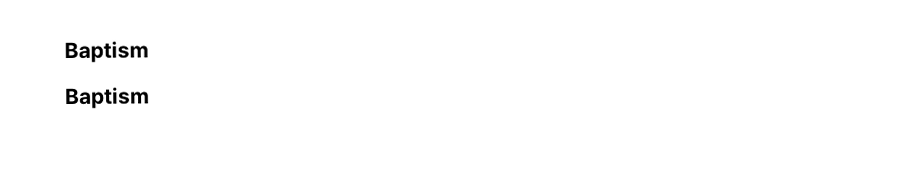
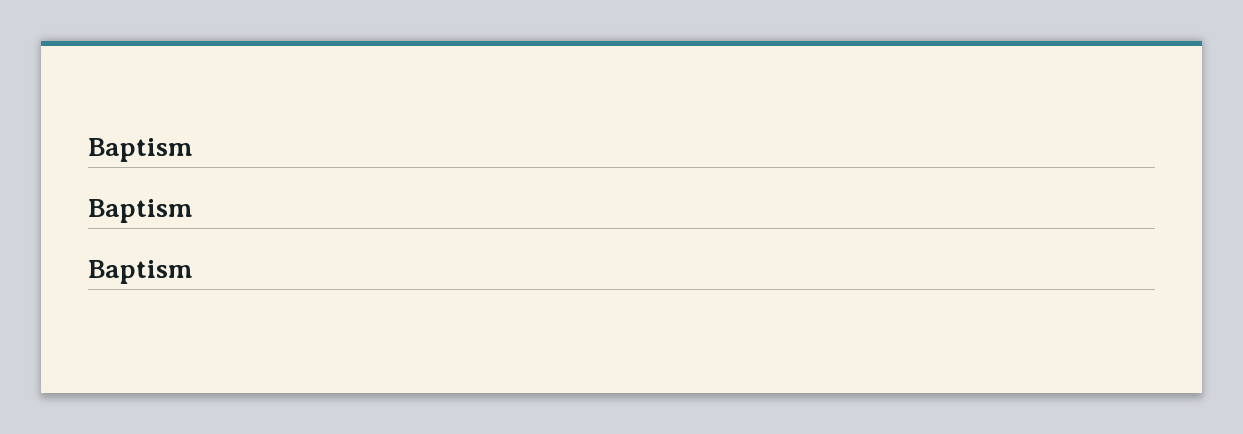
[64,40,149,64] [64,86,150,110] Baptism // Baptism -> [88,138,193,162] [88,199,193,223] [88,260,193,284] Baptism // Baptism // Baptism

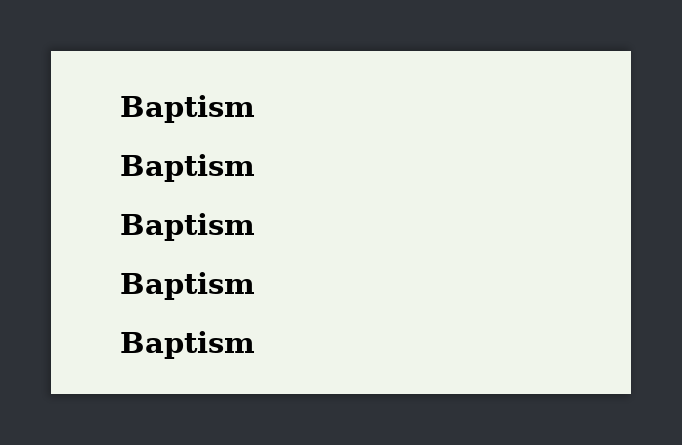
[88,138,193,162] [88,199,193,223] [88,260,193,284] Baptism // Baptism // Baptism -> [120,95,255,123] [120,154,255,182] [120,213,255,241] [120,272,255,300] [120,331,255,359] Baptism // Baptism // Baptism // Baptism // Baptism

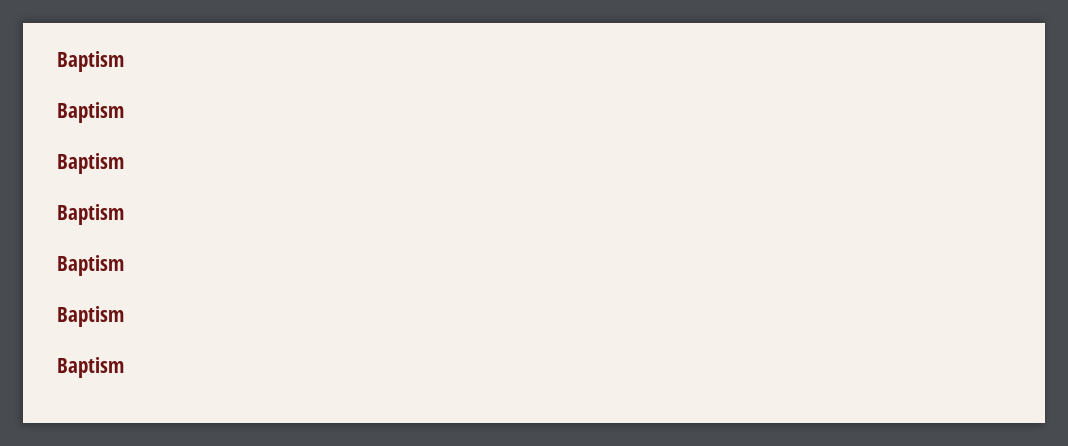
[120,95,255,123] [120,154,255,182] [120,213,255,241] [120,272,255,300] [120,331,255,359] Baptism // Baptism // Baptism // Baptism // Baptism -> [57,51,124,72] [57,102,124,123] [57,153,124,174] [57,204,124,225] [57,255,124,276] [57,306,124,327] [57,357,124,378] Baptism // Baptism // Baptism // Baptism // Baptism // Baptism // Baptism

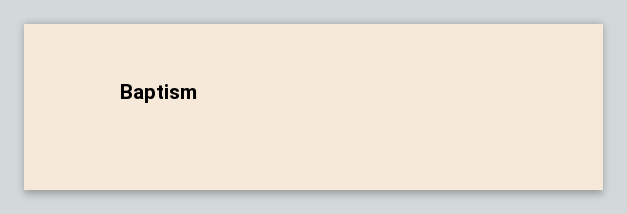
[57,51,124,72] [57,102,124,123] [57,153,124,174] [57,204,124,225] [57,255,124,276] [57,306,124,327] [57,357,124,378] Baptism // Baptism // Baptism // Baptism // Baptism // Baptism // Baptism -> [120,84,197,103] Baptism

